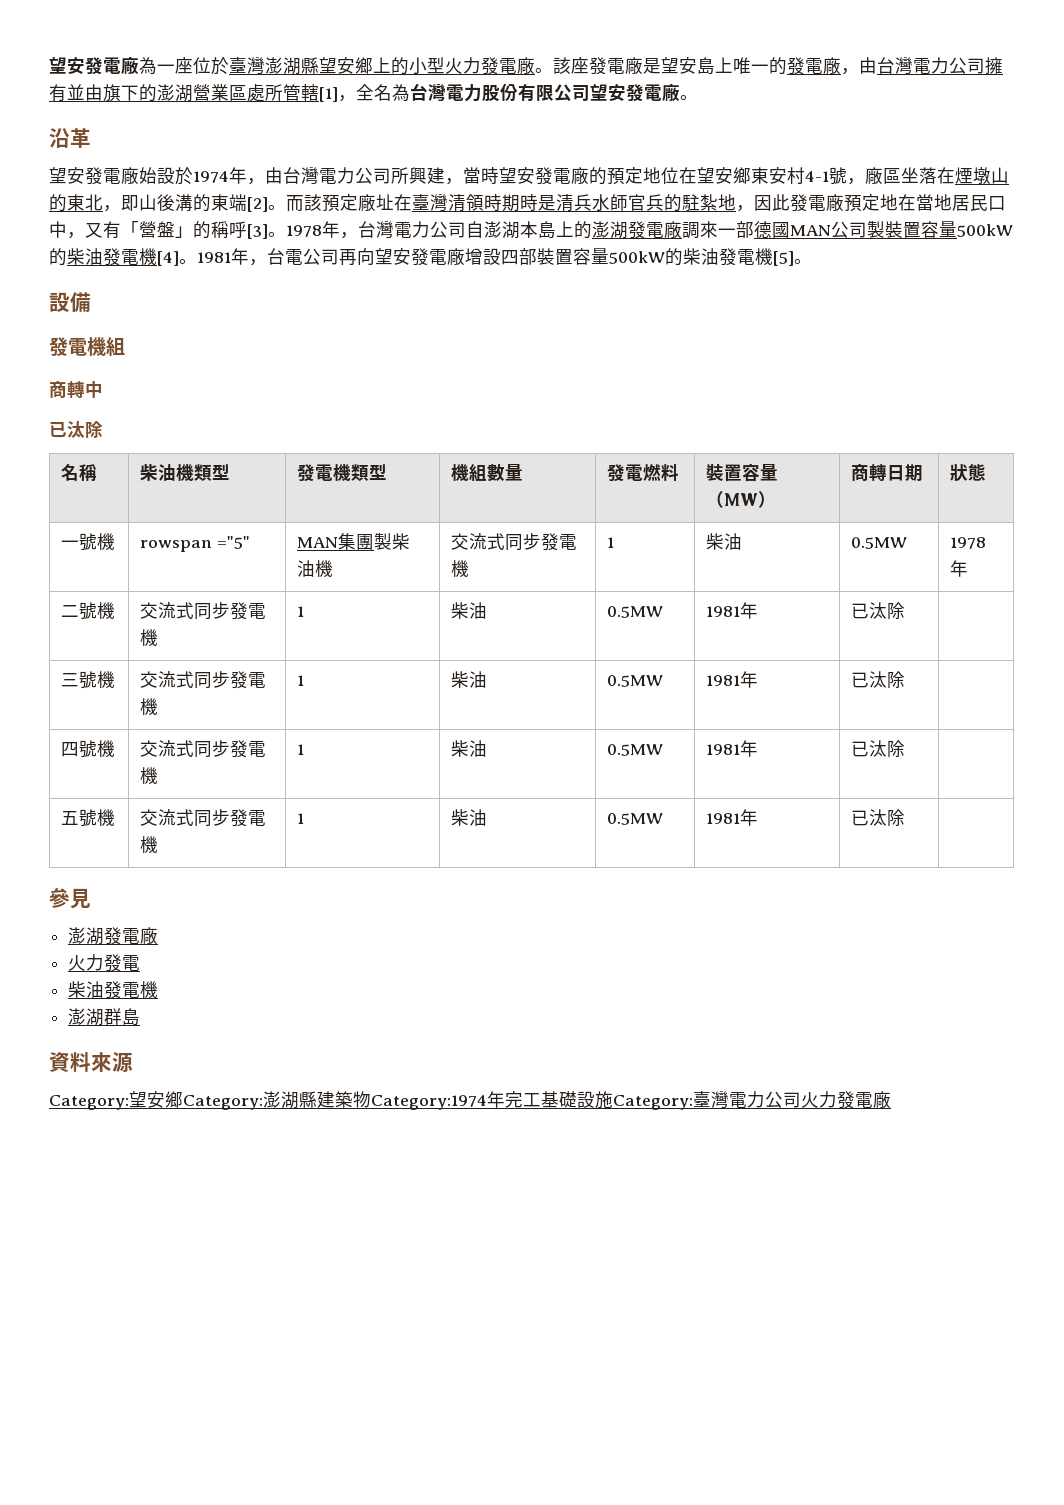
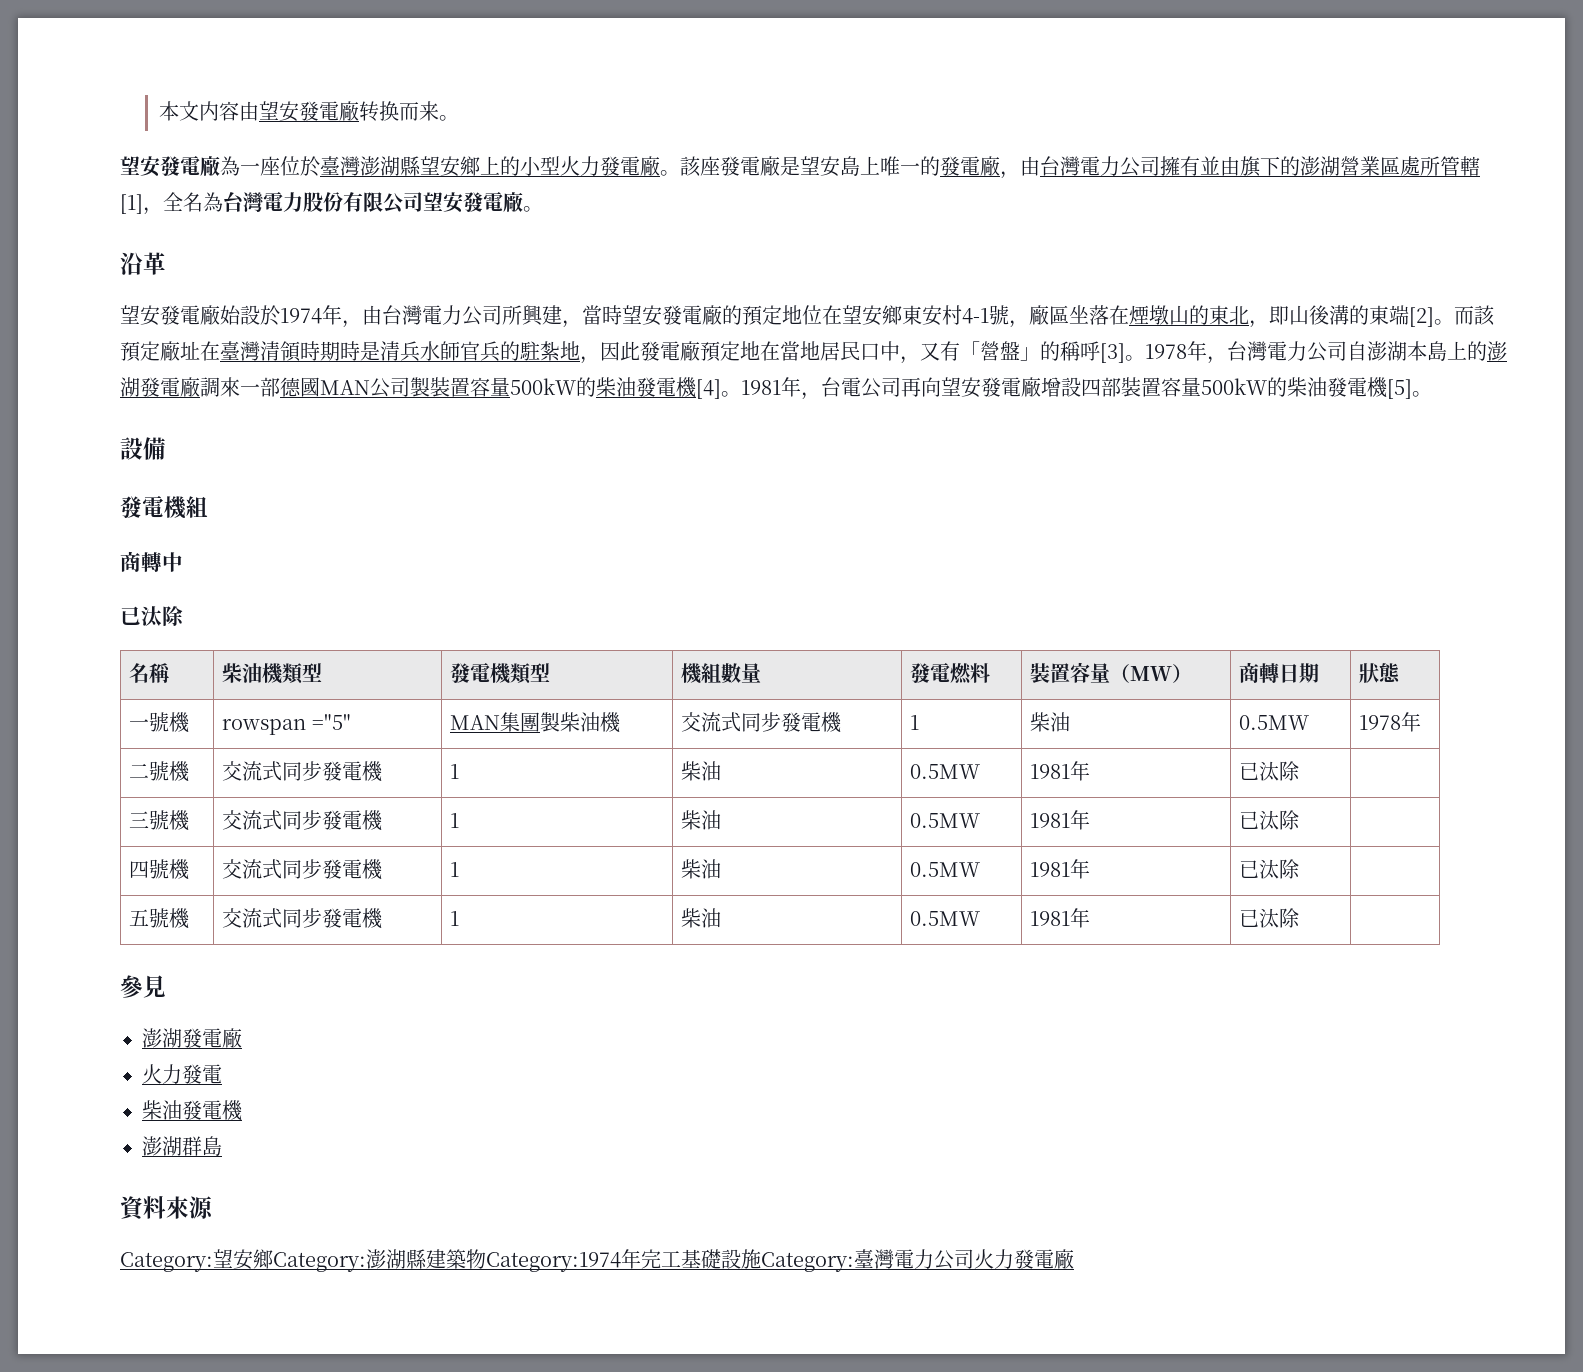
(49, 65) none -> [159,101,460,122] 本文内容由望安發電廠转换而来。 //

